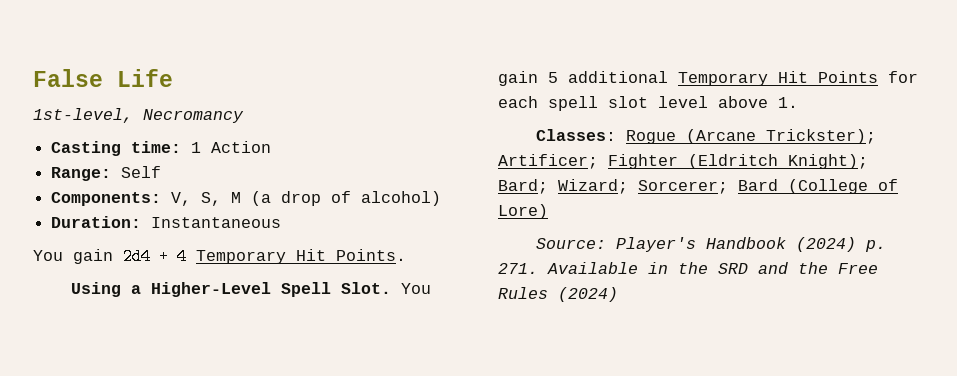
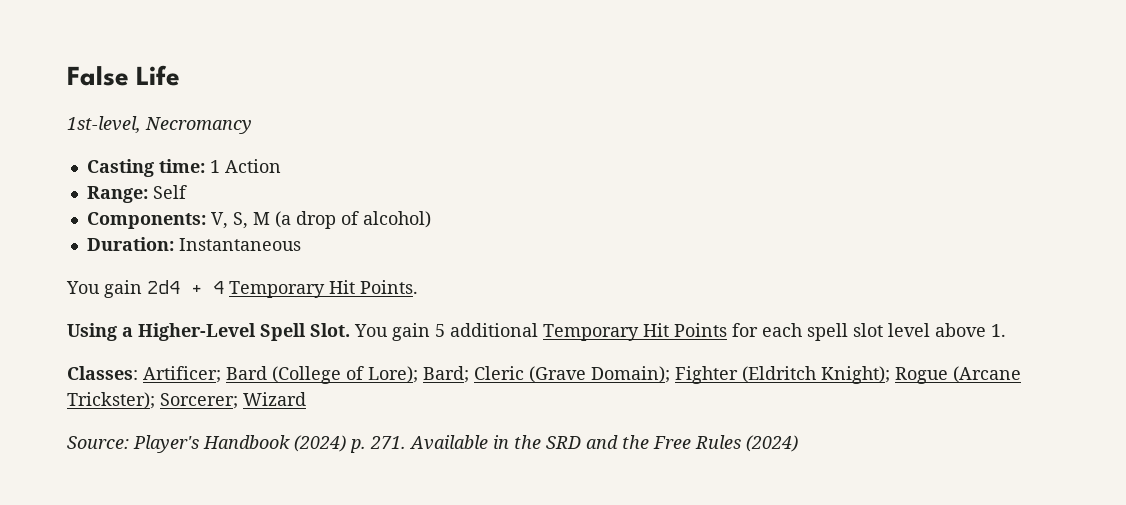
[626,129,877,144] [498,154,868,169] [498,179,898,194] [498,204,548,219] Rogue (Arcane Trickster); Artificer; Fighter (Eldritch Knight); Bard; Wizard; Sorcerer; Bard (College of Lore) -> [143,366,1021,384] [67,392,306,409] Artificer; Bard (College of Lore); Bard; Cleric (Grave Domain); Fighter (Eldritch Knight); Rogue (Arcane Trickster); Sorcerer; Wizard

